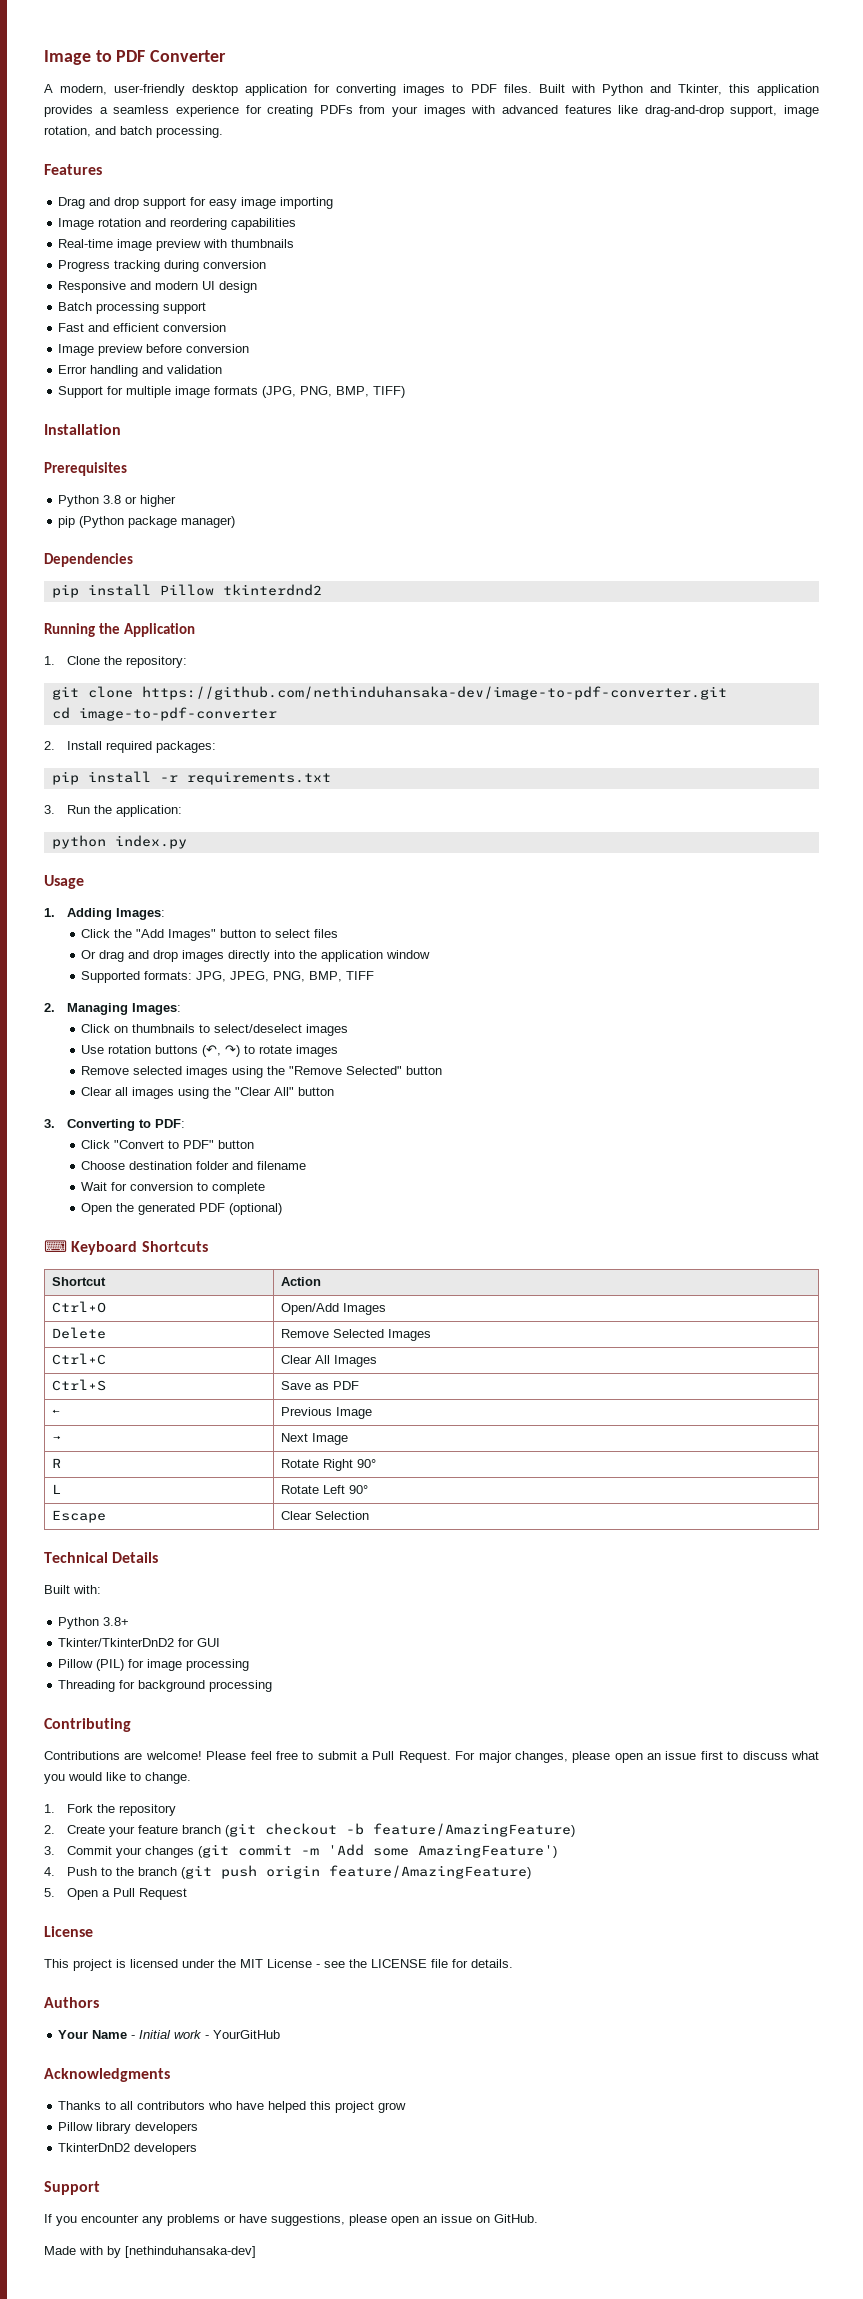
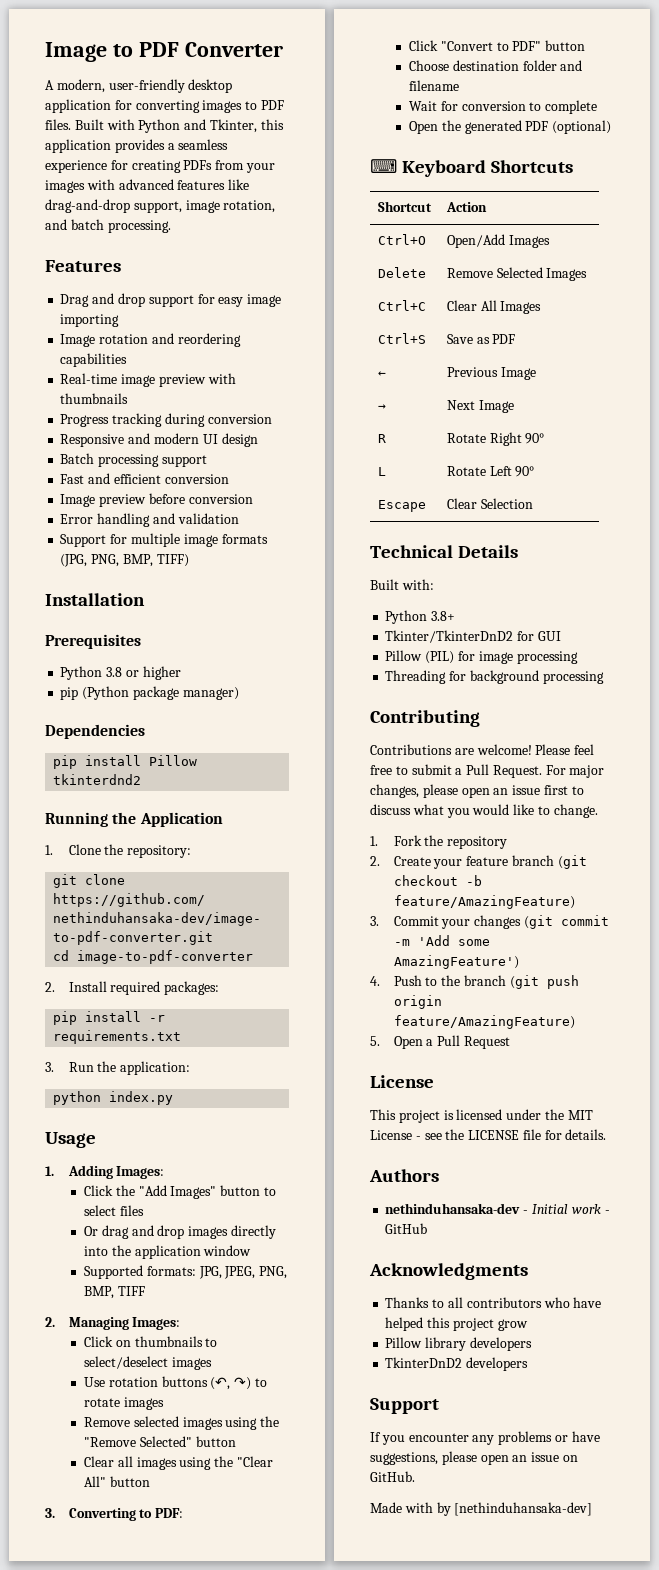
[58,2030,128,2039] Your Name -> [385,1203,521,1214] nethinduhansaka-dev
[213,2030,281,2039] YourGitHub -> [385,1223,428,1234] GitHub

